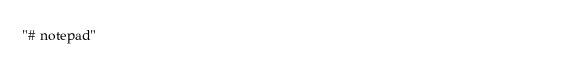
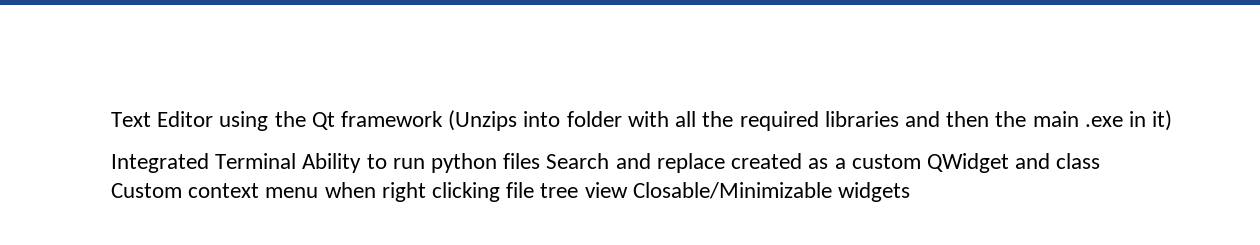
[22,30,96,44] "# notepad" -> [111,110,1173,131] [111,153,1101,173] [111,182,911,202] Text Editor using the Qt framework (Unzips into folder with all the required libraries and then the main .exe in it) // Integrated Terminal Ability to run python files Search and replace created as a custom QWidget and class Custom context menu when right clicking file tree view Closable/Minimizable widgets

